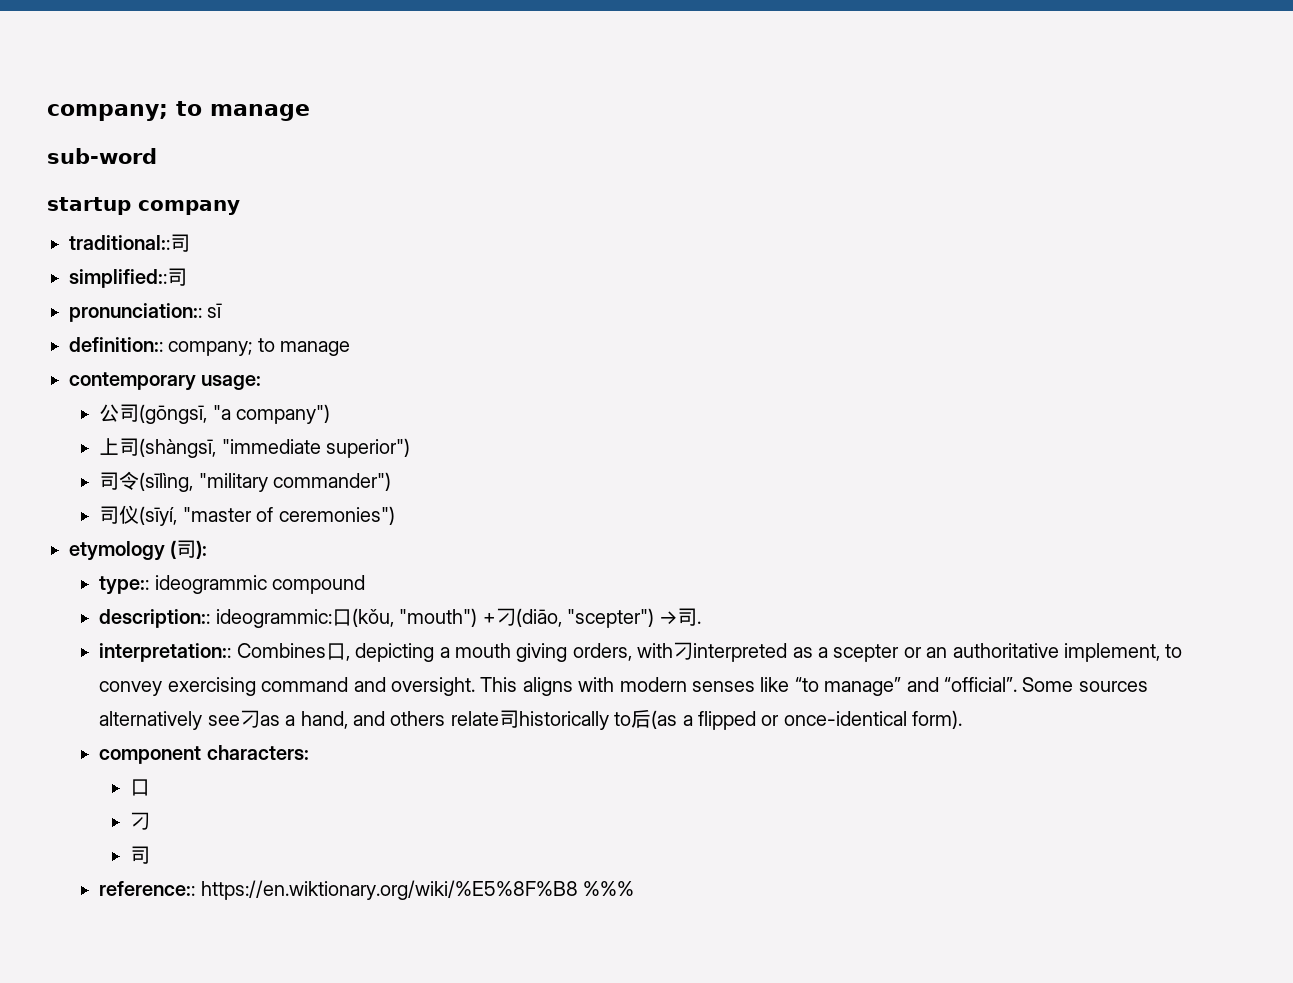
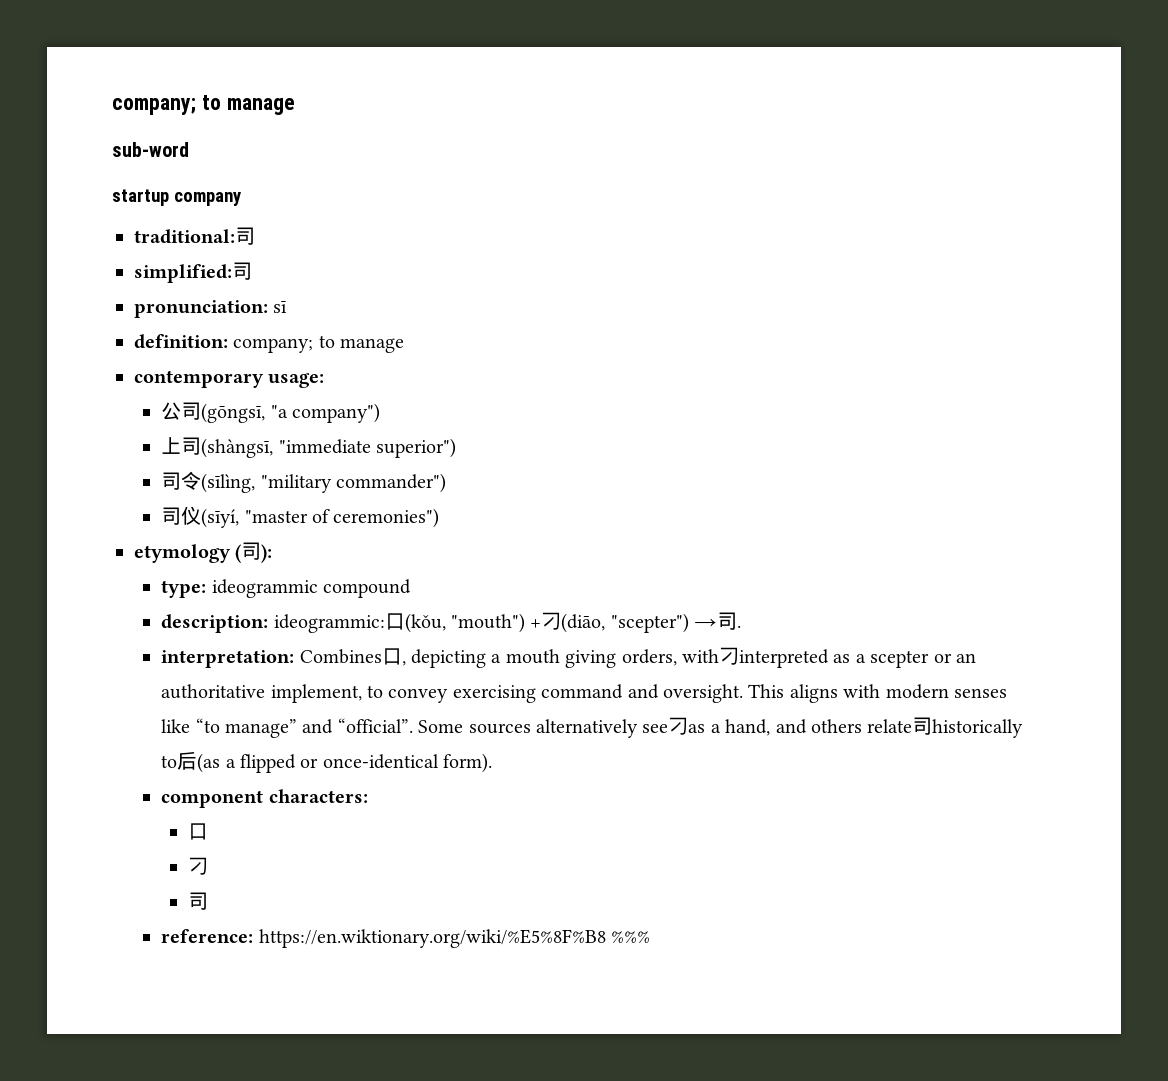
[69,234,190,252] [69,268,187,288] [69,303,202,322] traditional::司 // simplified::司 // pronunciation:: -> [134,227,255,245] [134,262,252,283] [134,300,268,318] traditional:司 // simplified:司 // pronunciation:
[69,337,163,352] definition:: -> [134,334,228,349] definition:
[99,576,150,595] type:: -> [161,580,207,598] type:
[99,609,211,628] description:: -> [161,614,269,633] description:
[99,643,232,662] interpretation:: -> [161,650,295,668] interpretation:
[99,881,196,896] reference:: -> [161,929,254,943] reference:

